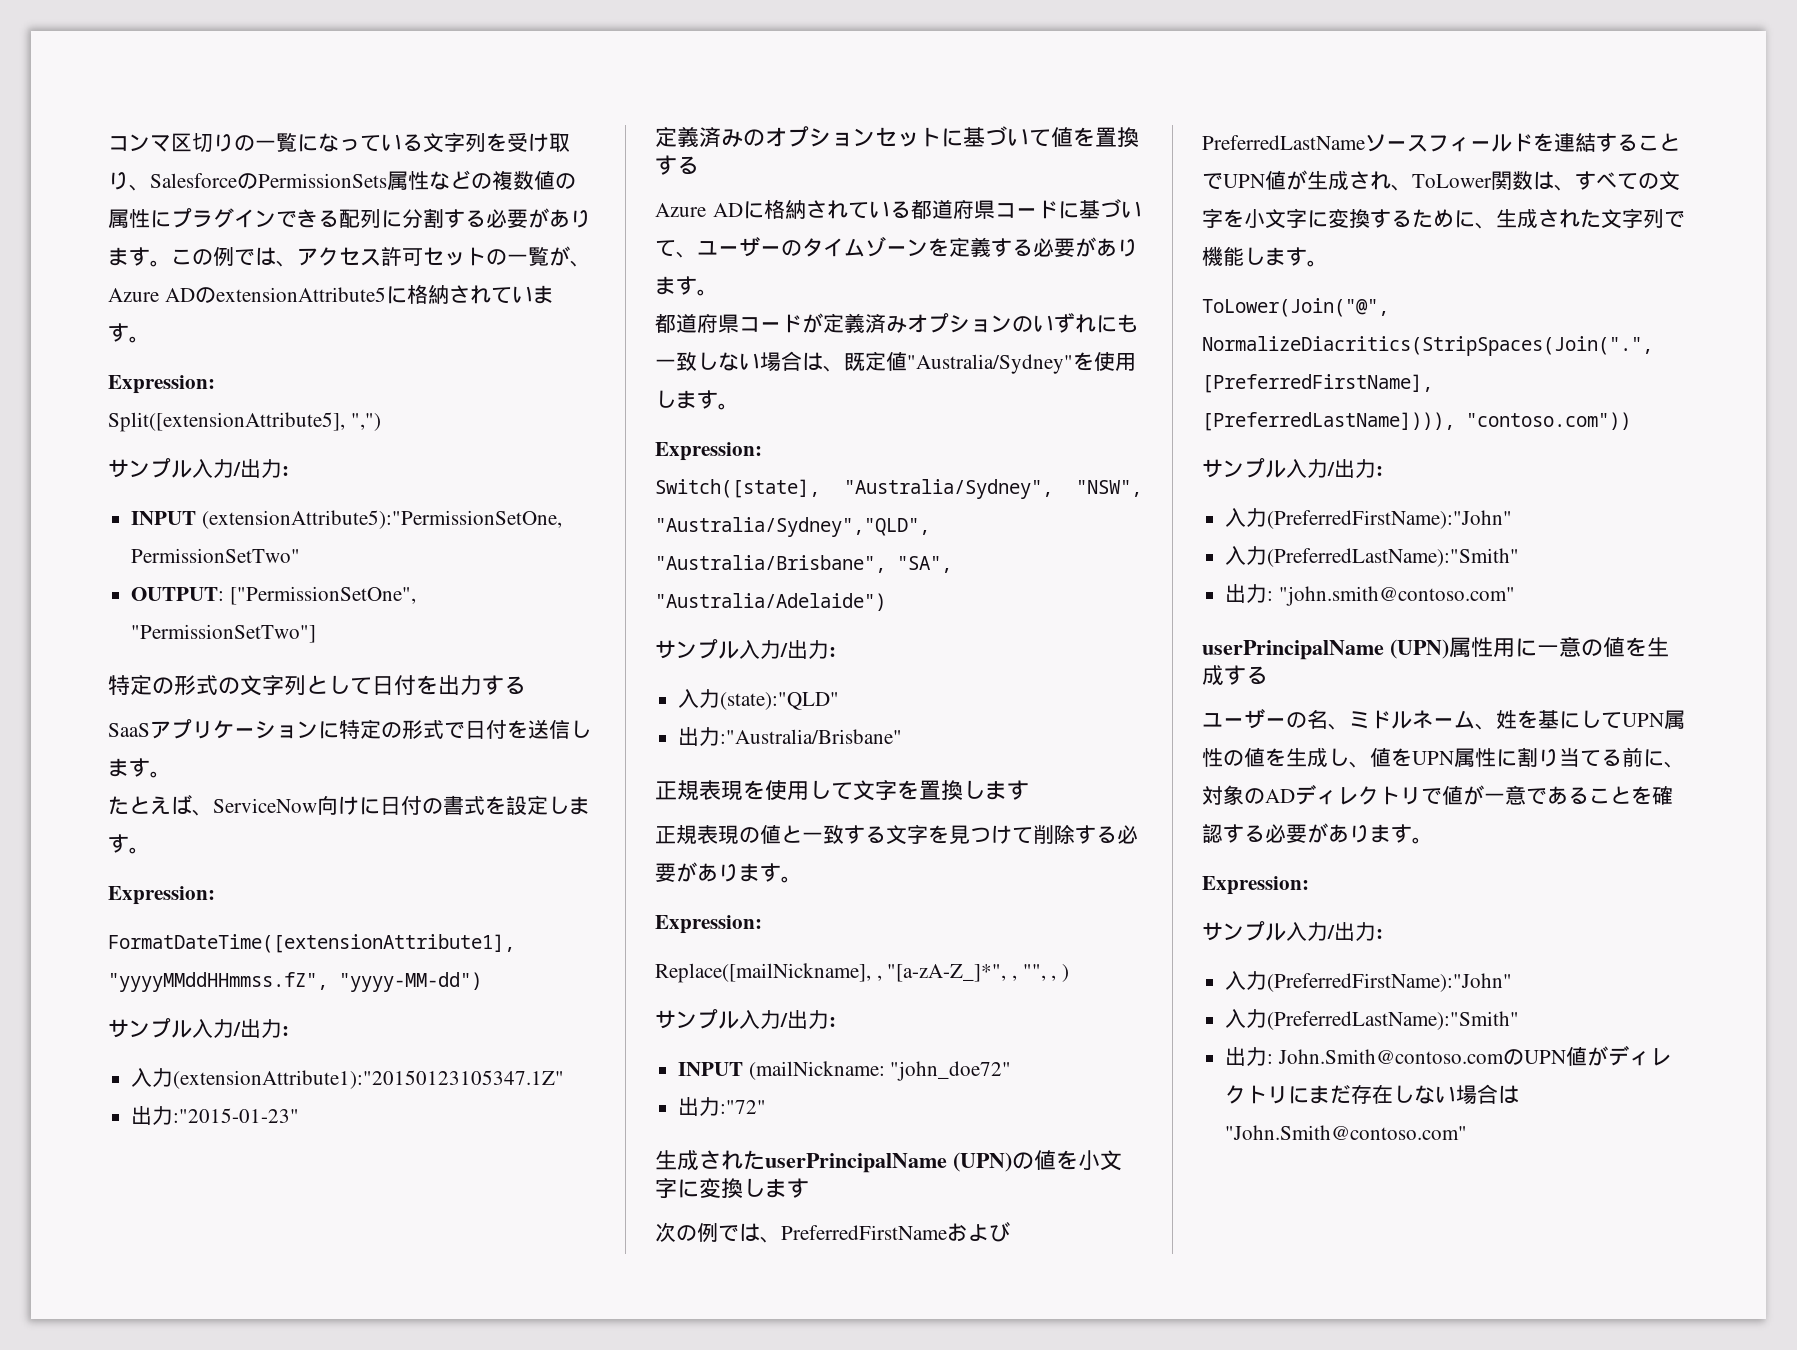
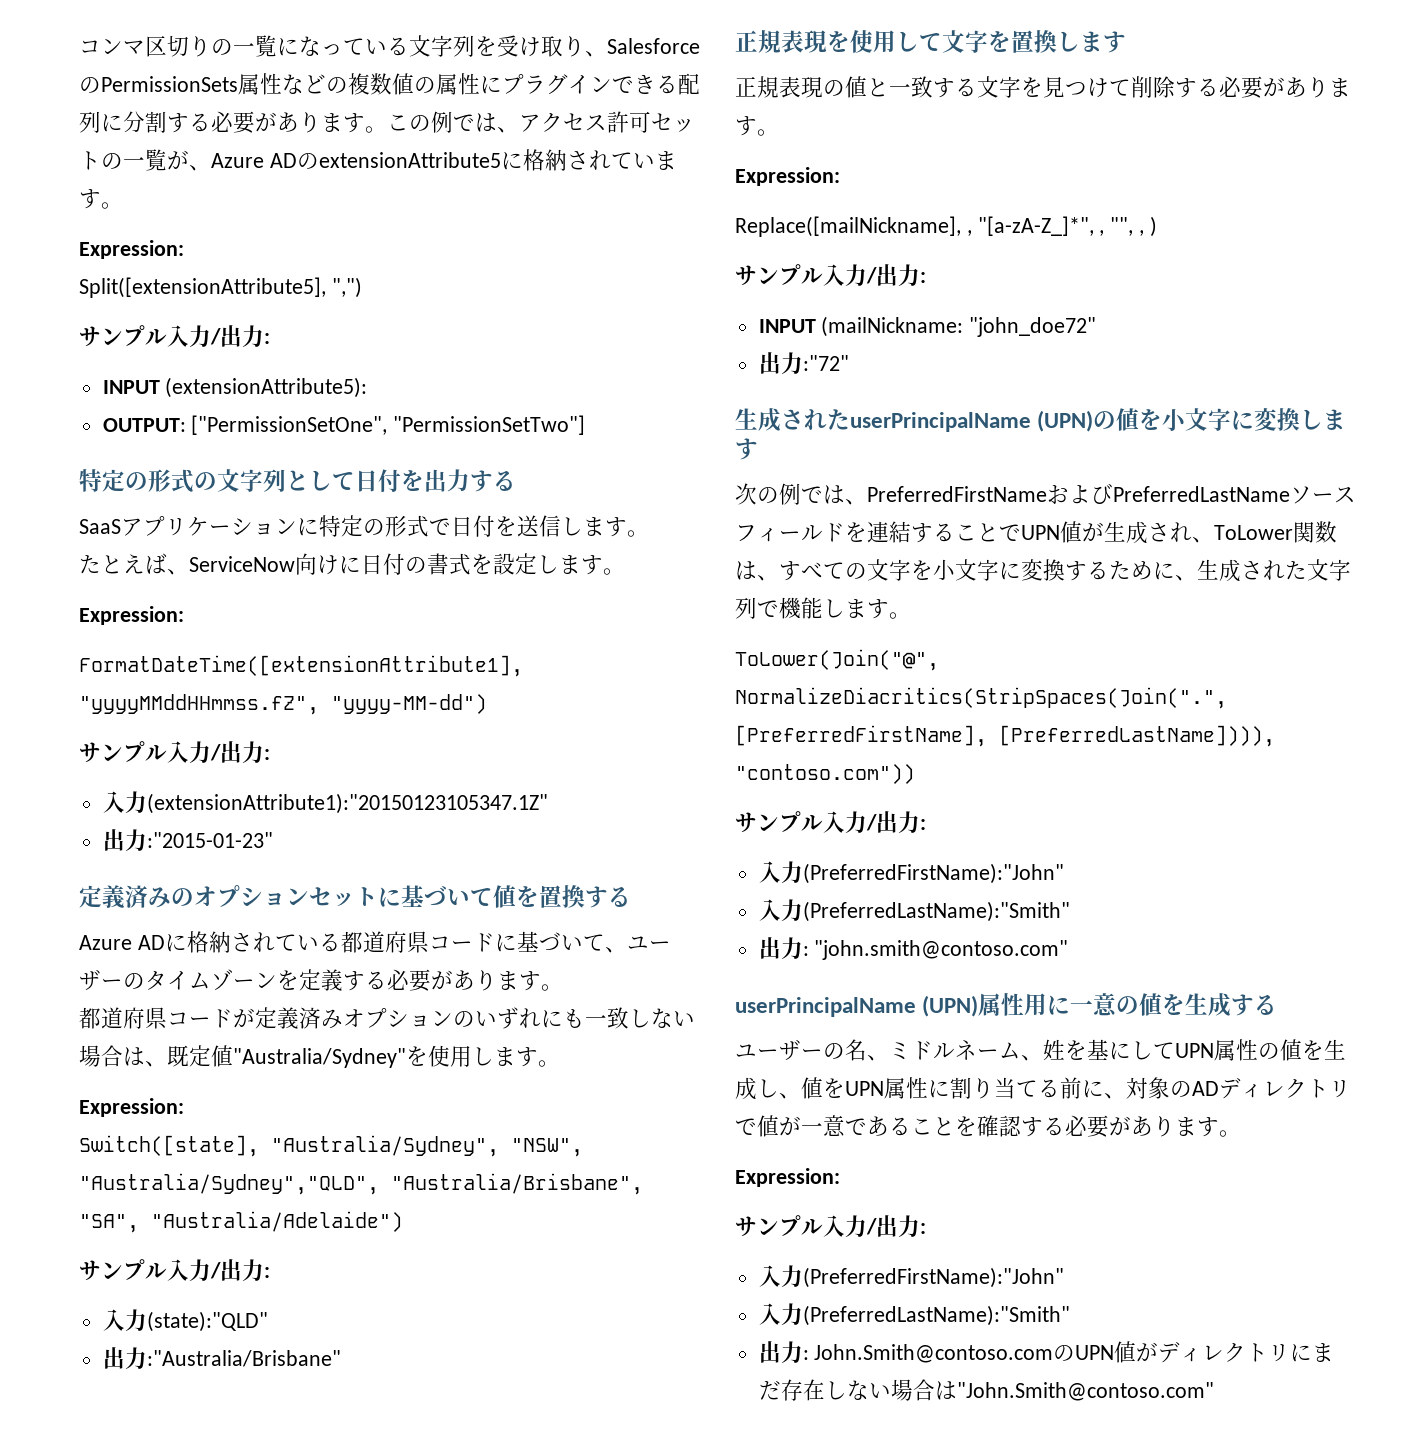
[201,510,562,529] [131,548,301,563] (extensionAttribute5):"PermissionSetOne, PermissionSetTwo" -> [165,377,368,398] (extensionAttribute5):

